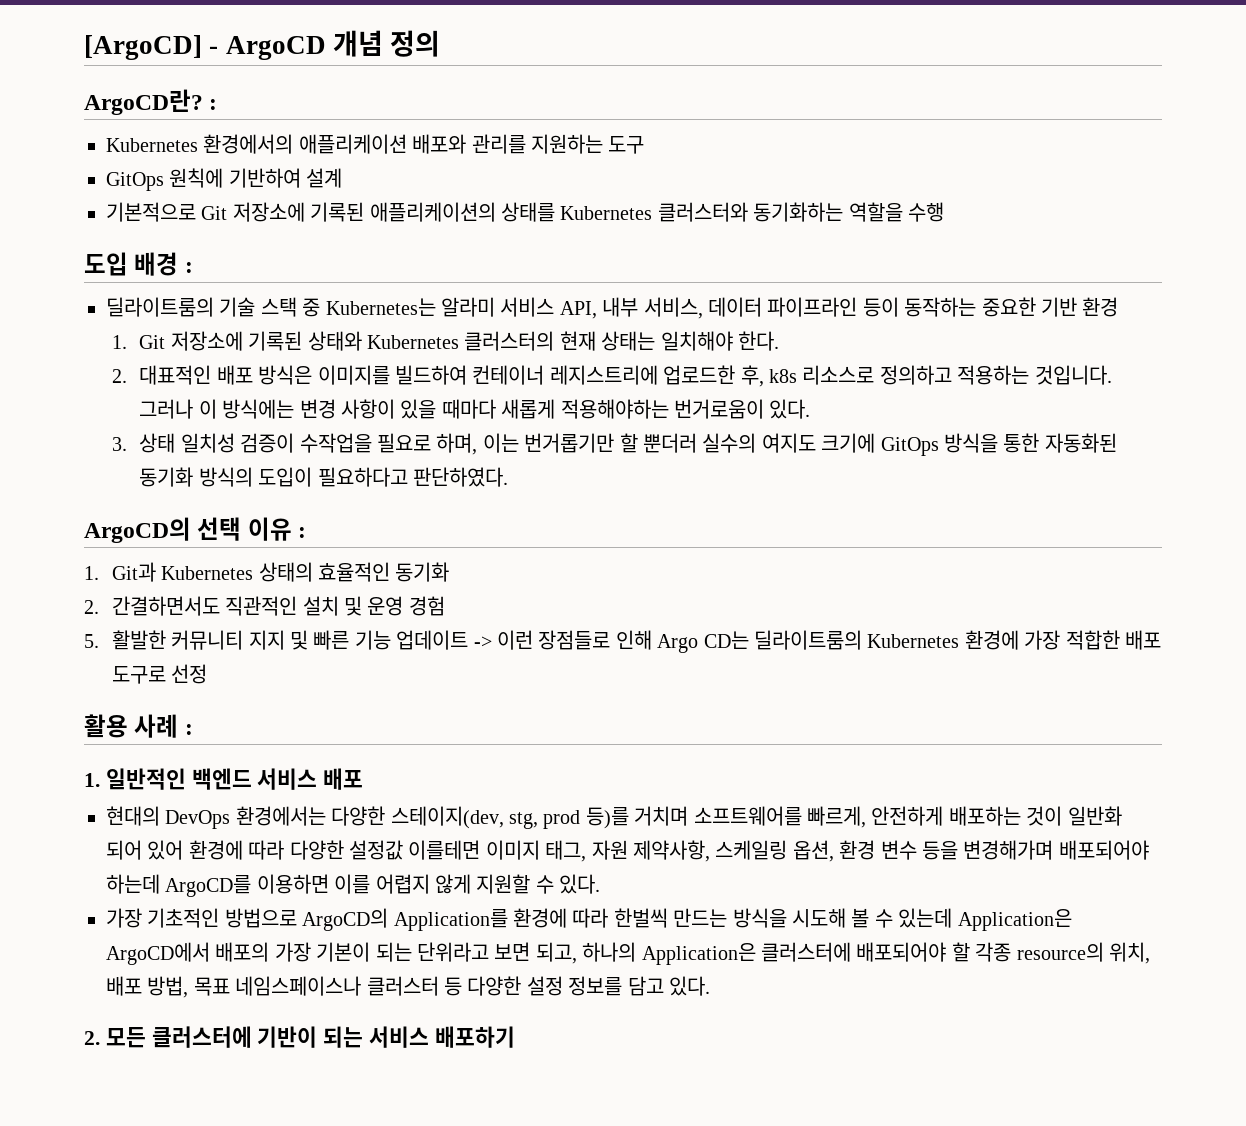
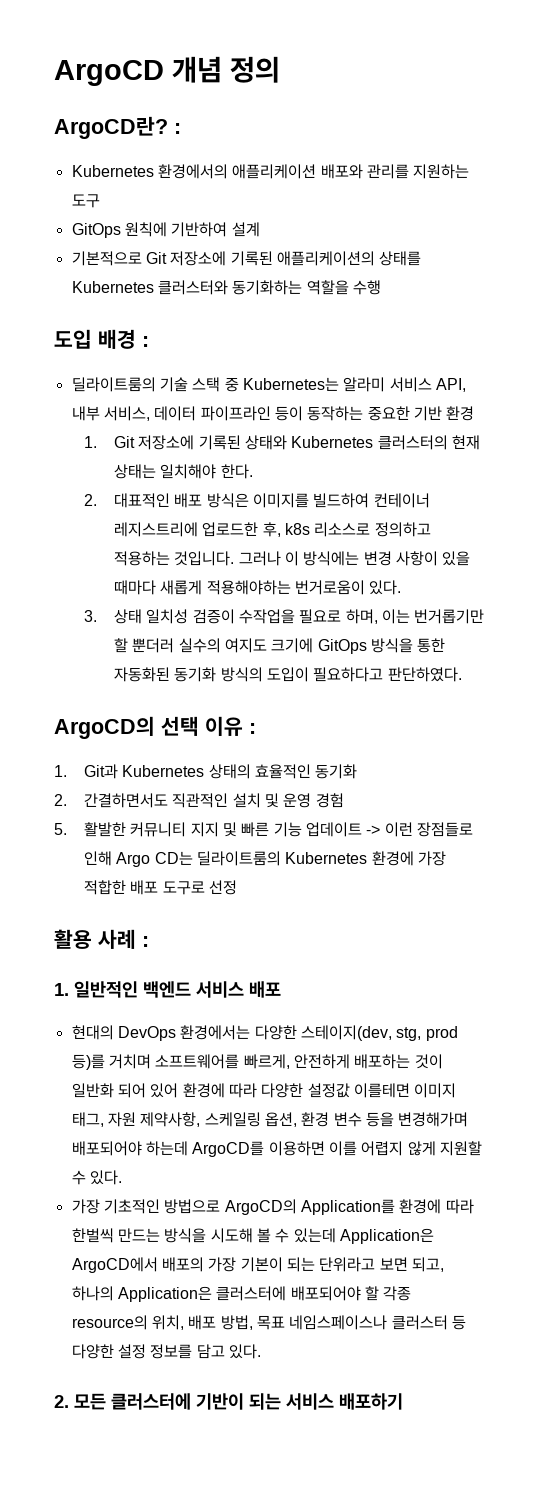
[84,35,219,60] [ArgoCD] - -> (54, 73) none

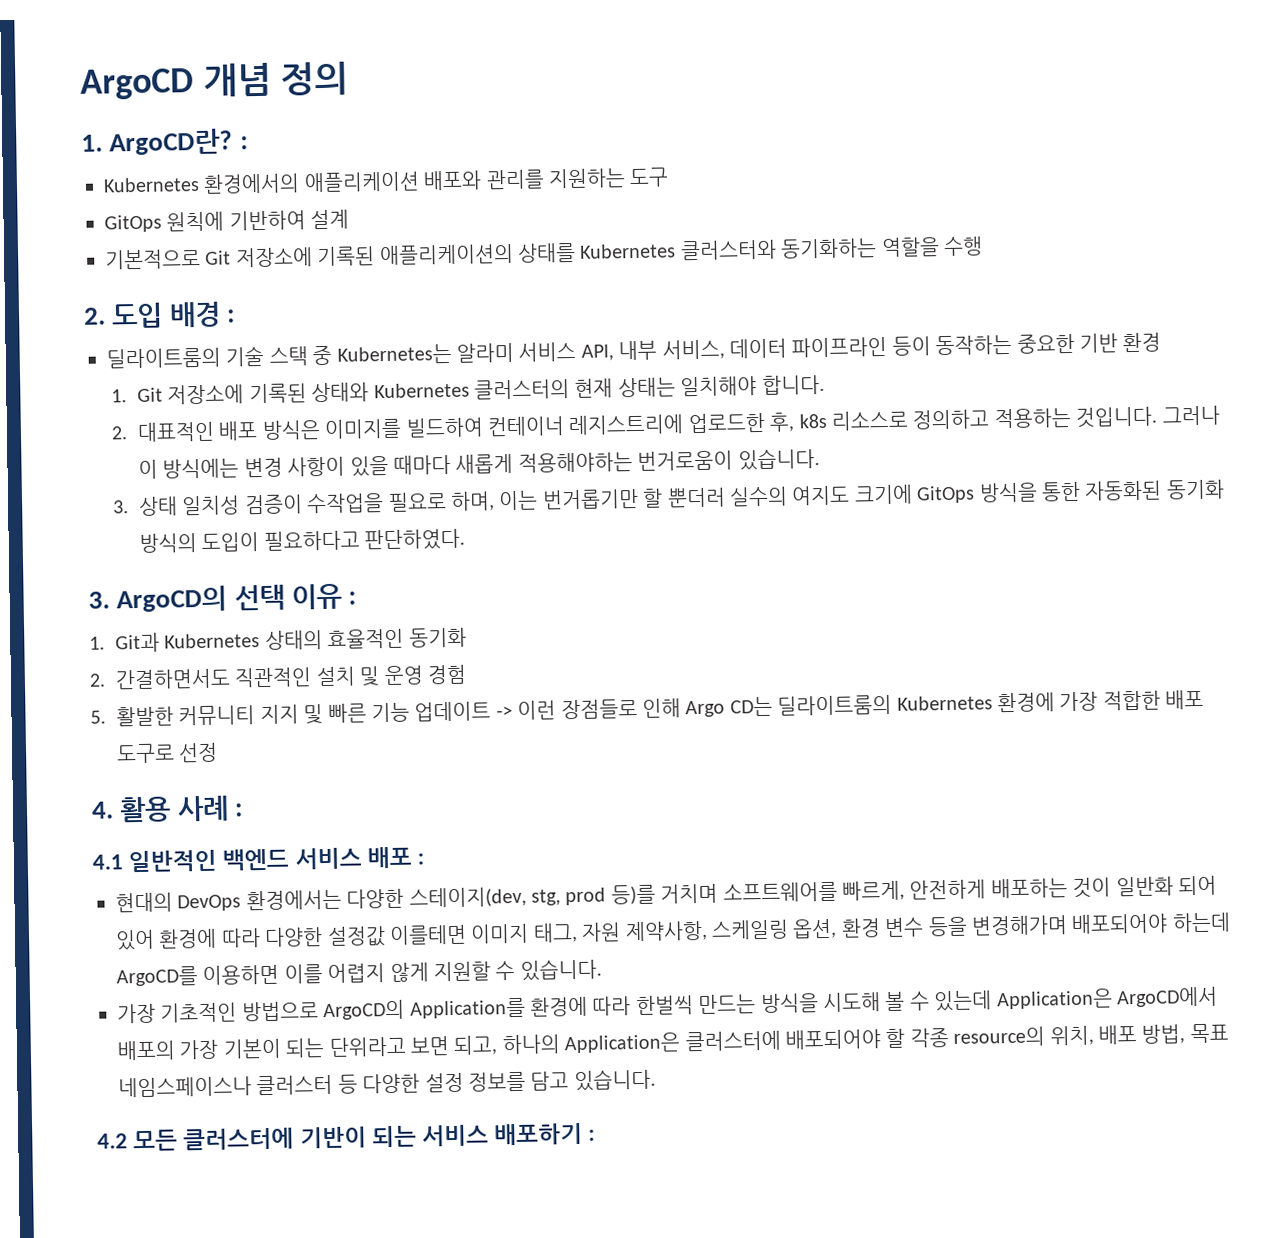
(280, 69) none -> [81,134,103,152] 1.
(381, 287) none -> [83,307,106,325] 2.
[220,464,253,479] 한다. -> [761,374,825,395] 합니다.
[369,580,402,595] 있다. -> [737,448,820,471] 있습니다.
(462, 674) none -> [88,591,110,609] 3.
(237, 887) none -> [91,801,114,819] 4.
[54,983,69,996] 1. -> [92,854,123,870] 4.1
(281, 989) none -> [417,853,425,865] :
[89,1170,122,1185] 있다. -> [519,958,602,981] 있습니다.
[228,1344,261,1359] [54,1395,69,1408] 있다. // 2. -> [573,1068,656,1092] [97,1133,128,1149] 있습니다. // 4.2
(403, 1401) none -> [588,1129,596,1141] :

